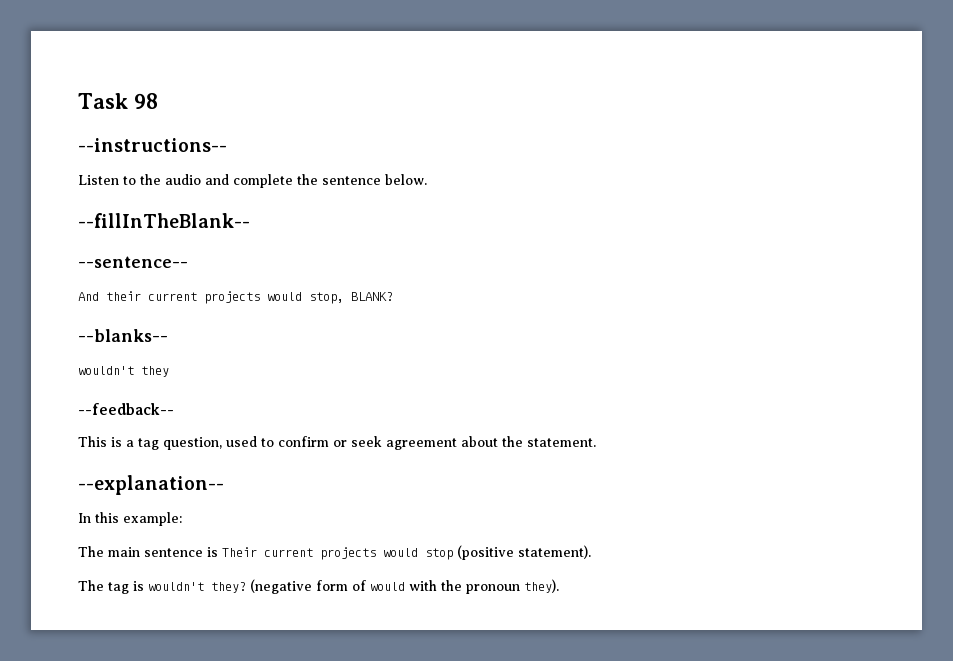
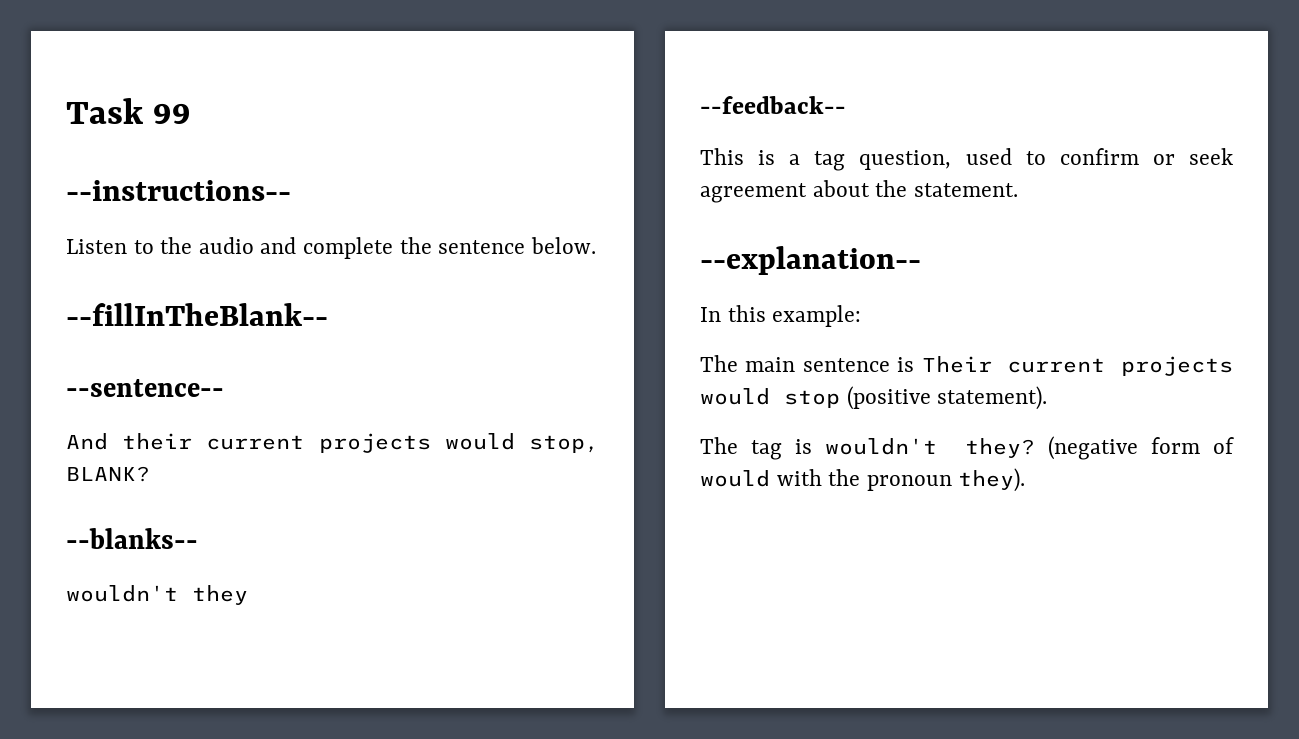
[133,93,158,109] 98 -> [153,103,192,124] 99

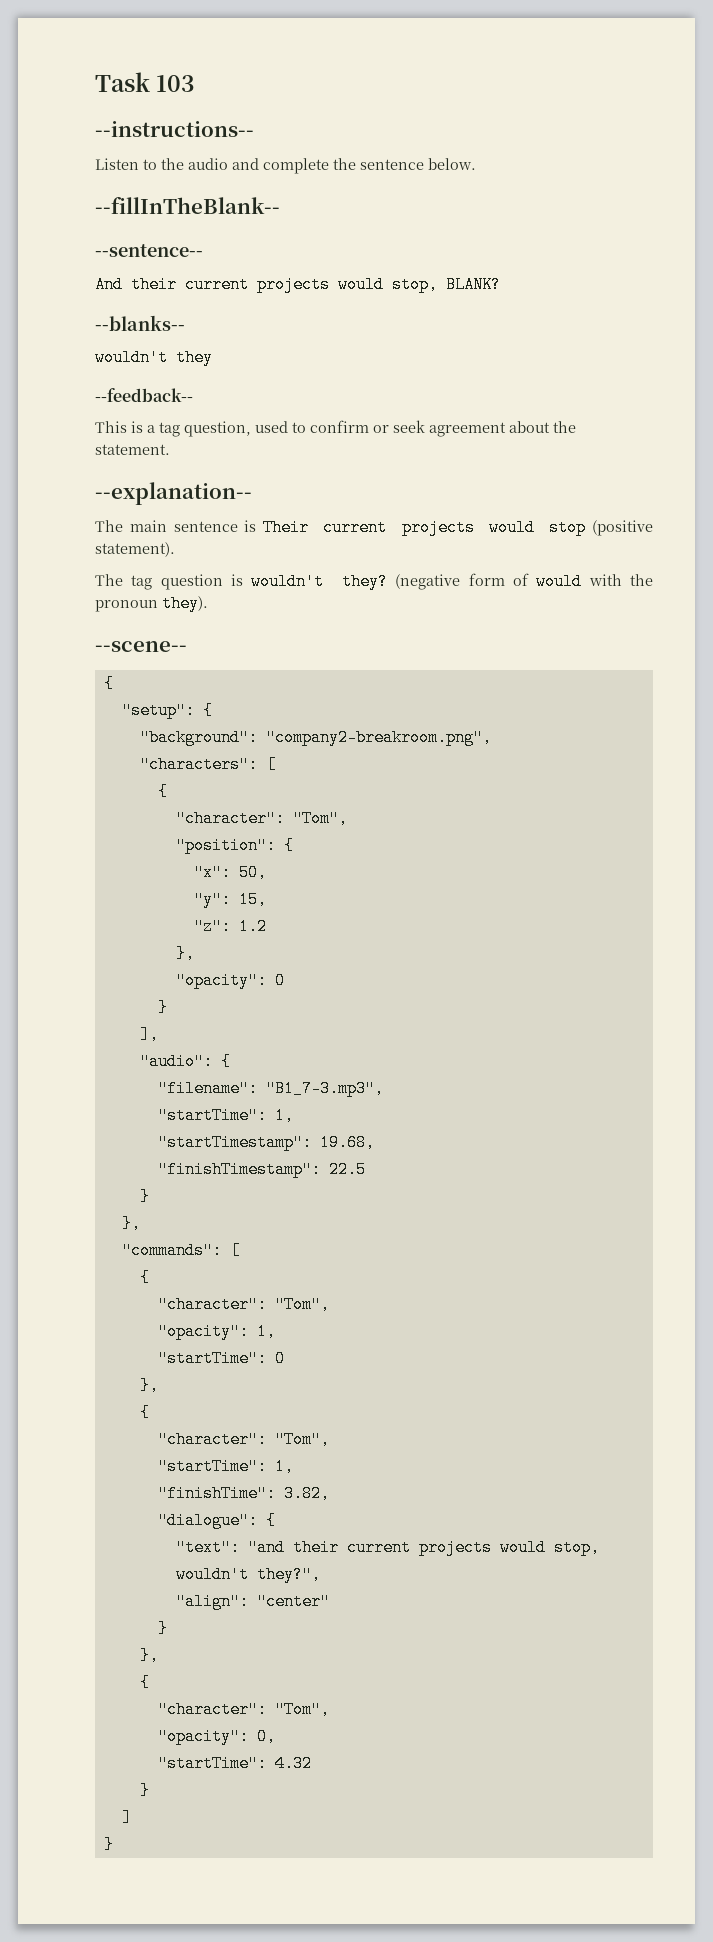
[153,103,192,124] 99 -> [156,75,196,92] 103
[700,305,862,327] // In this example: -> (252, 493) none
(783, 450) none -> [160,574,223,590] question
(1026, 480) none -> [95,641,187,652] [103,675,114,692] [121,702,213,719] [139,729,492,746] [139,756,276,773] [157,783,168,800] [175,810,348,827] [175,837,294,854] [193,864,267,881] [193,891,267,908] [193,918,267,935] [175,945,195,962] [175,972,285,989] [157,999,168,1016] [139,1026,159,1043] [139,1053,231,1070] [157,1080,384,1097] [157,1107,294,1124] [157,1134,375,1151] [157,1161,366,1178] [139,1188,150,1205] [121,1215,141,1232] [121,1242,240,1259] [139,1269,150,1286] [157,1296,330,1313] [157,1323,276,1340] [157,1350,285,1367] [139,1377,159,1394] [139,1404,150,1421] [157,1431,330,1448] [157,1458,294,1475] [157,1485,330,1502] [157,1512,276,1529] [175,1539,600,1556] [175,1566,321,1583] [175,1593,330,1610] [157,1620,168,1637] [139,1647,159,1664] [139,1674,150,1691] [157,1701,330,1718] [157,1728,276,1745] [157,1755,312,1772] [139,1782,150,1799] [121,1809,132,1826] [103,1836,114,1853] // --scene-- // { // "setup": { // "background": "company2-breakroom.png", // "characters": [ // { // "character": "Tom", // "position": { // "x": 50, // "y": 15, // "z": 1.2 // }, // "opacity": 0 // } // ], // "audio": { // "filename": "B1_7-3.mp3", // "startTime": 1, // "startTimestamp": 19.68, // "finishTimestamp": 22.5 // } // }, // "commands": [ // { // "character": "Tom", // "opacity": 1, // "startTime": 0 // }, // { // "character": "Tom", // "startTime": 1, // "finishTime": 3.82, // "dialogue": { // "text": "and their current projects would stop, wouldn't they?", // "align": "center" // } // }, // { // "character": "Tom", // "opacity": 0, // "startTime": 4.32 // } // ] // }

